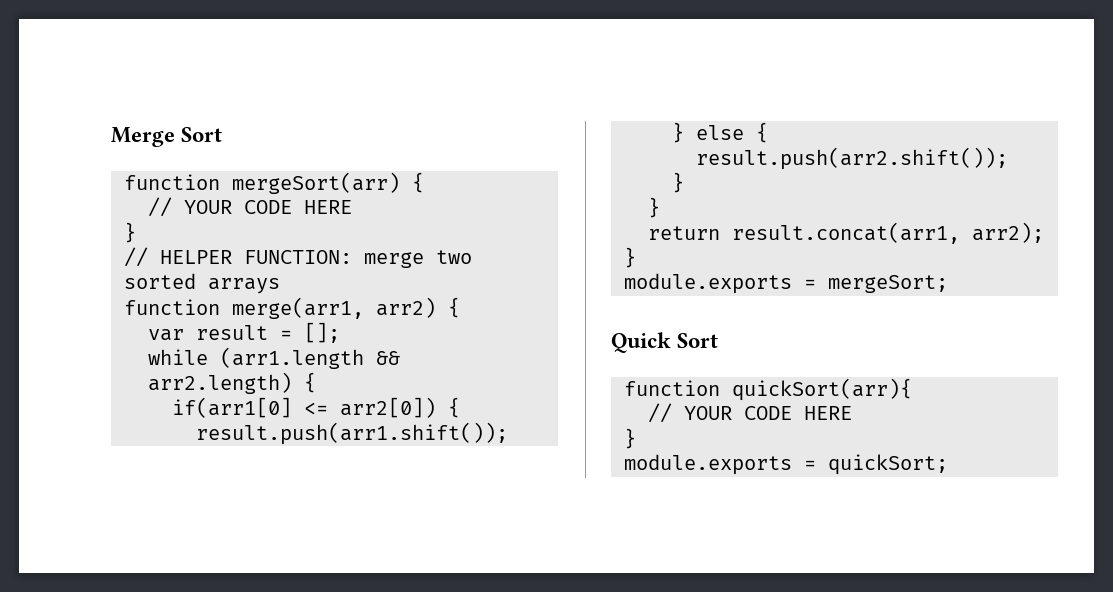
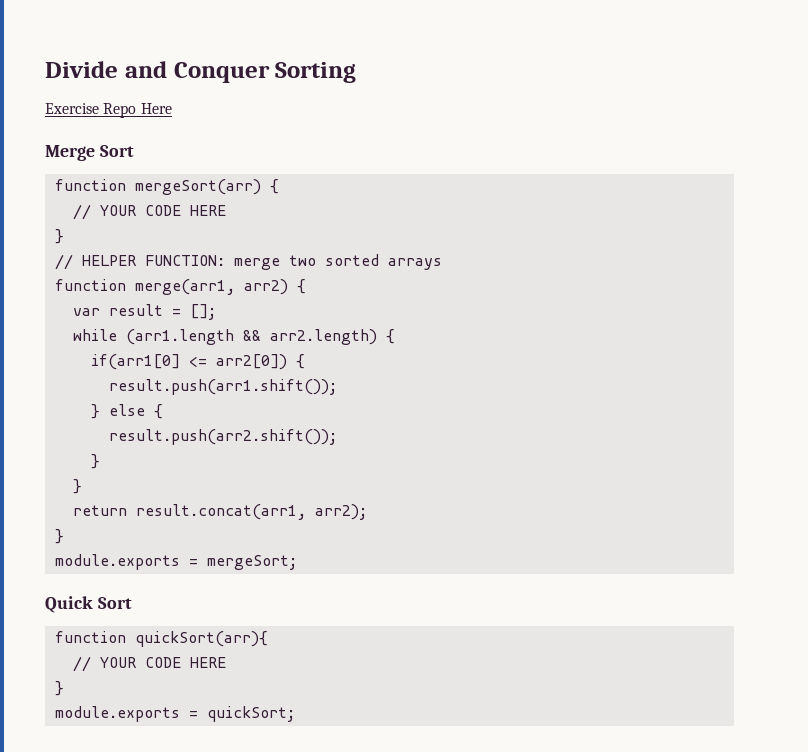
(111, 137) none -> [45,61,357,83] [45,103,172,118] Divide and Conquer Sorting // Exercise Repo Here //

